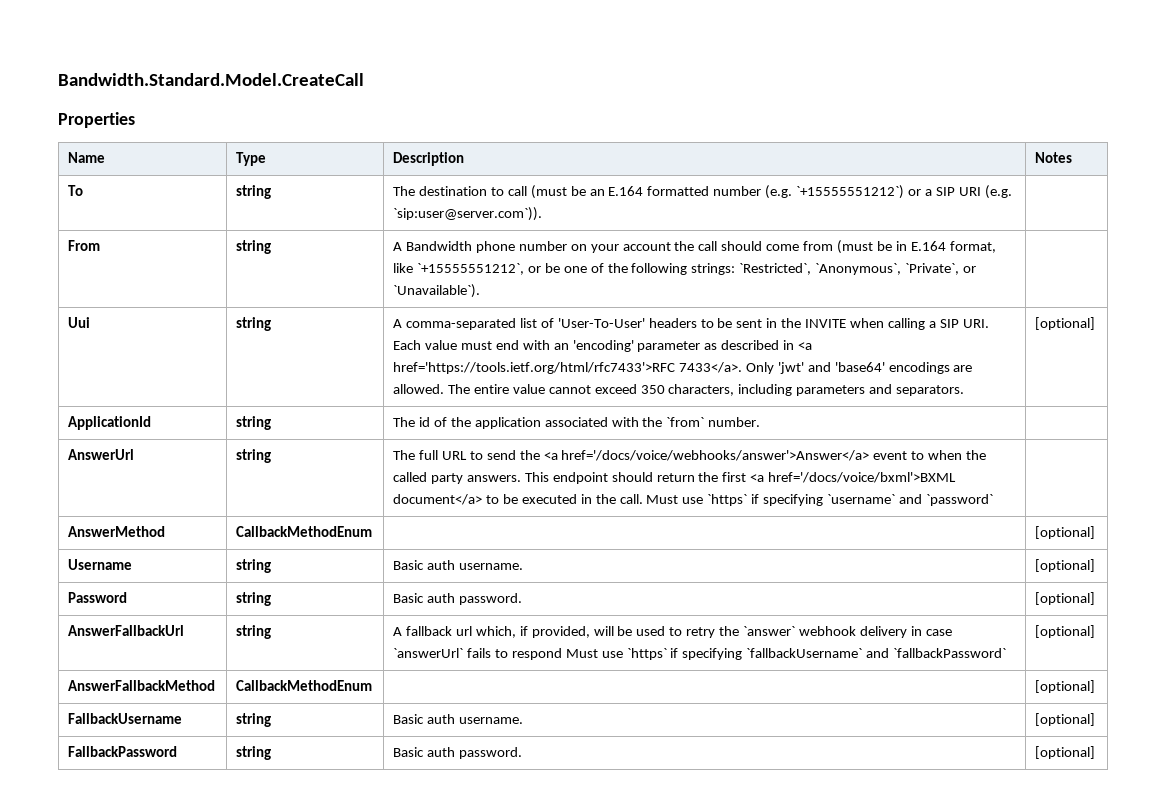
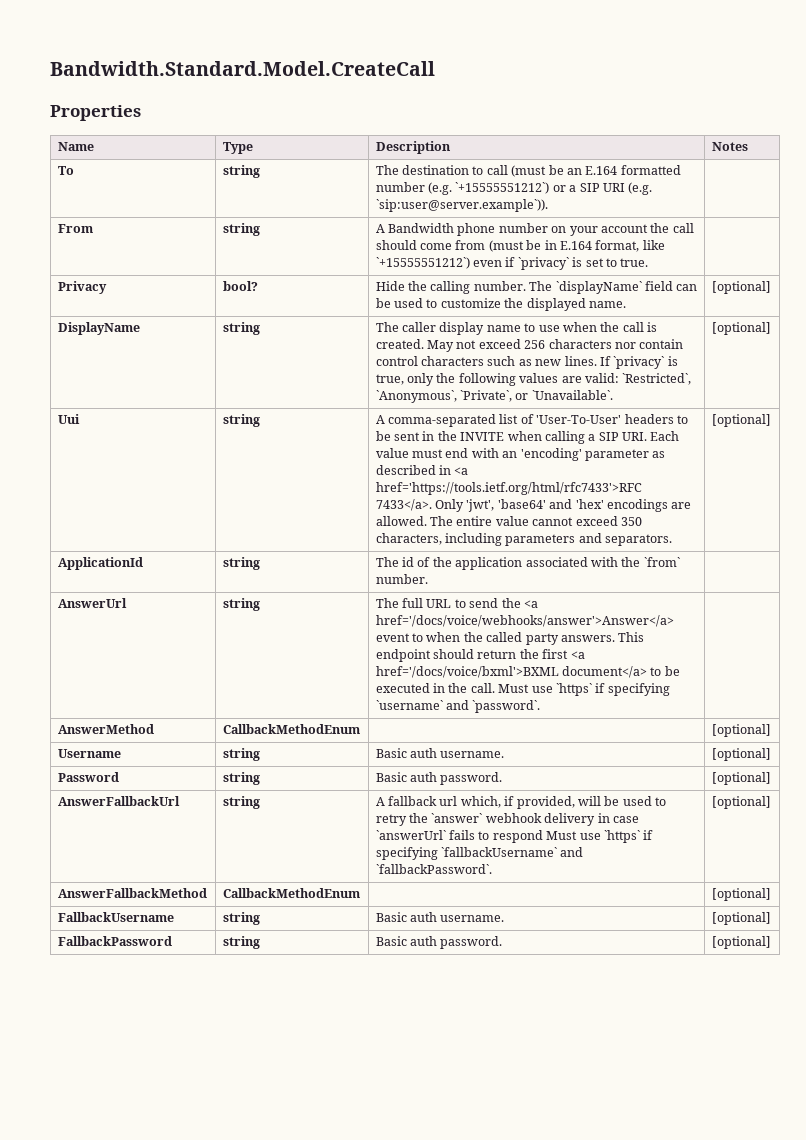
[393,207,543,221] `sip:user@server.com`)). -> [375,199,548,212] `sip:user@server.example`)).
[416,263,736,275] `+15555551212`, or be one of the following strings: -> [375,257,649,270] [57,281,107,294] [222,281,258,291] [375,281,698,294] [375,298,626,311] [711,281,771,294] [57,322,140,335] [222,322,260,335] [375,322,658,335] [375,339,684,352] [375,356,678,369] [375,373,619,386] `+15555551212`) even if `privacy` is set to true. | // Privacy | bool? | Hide the calling number. The `displayName` field can be used to customize the displayed name. | [optional] // DisplayName | string | The caller display name to use when the call is created. May not exceed 256 characters nor contain control characters such as new lines. If `privacy` is true, only the following values are valid:
[393,284,481,298] `Unavailable`). | -> [531,390,613,400] [711,322,771,335] `Unavailable`. | [optional]
[777,362,885,374] 'jwt' and 'base64' -> [466,499,604,512] 'jwt', 'base64' and 'hex'
[925,494,993,506] `password` -> [472,700,541,713] `password`.
[893,648,1007,658] `fallbackPassword` -> [375,864,492,874] `fallbackPassword`.

